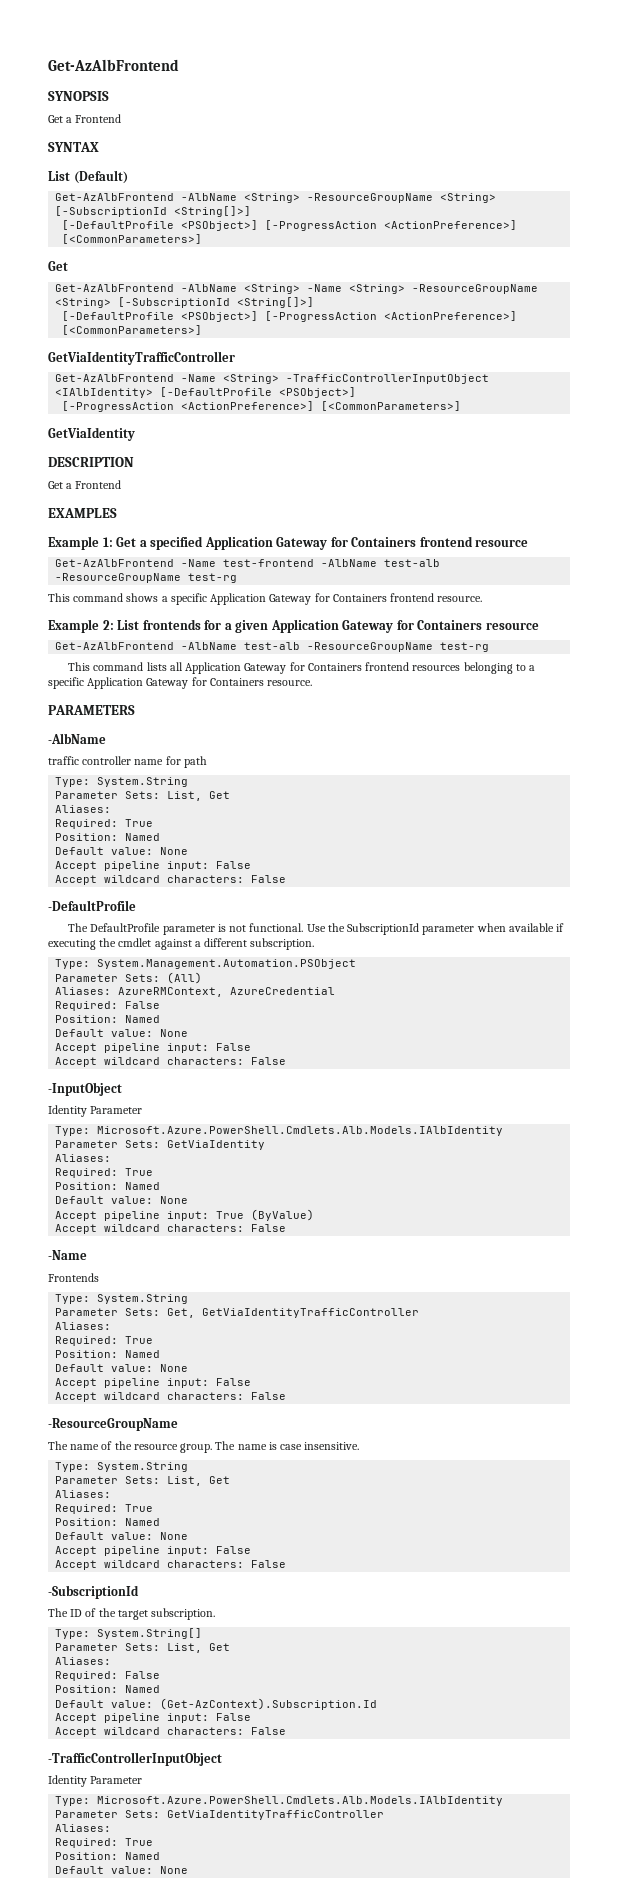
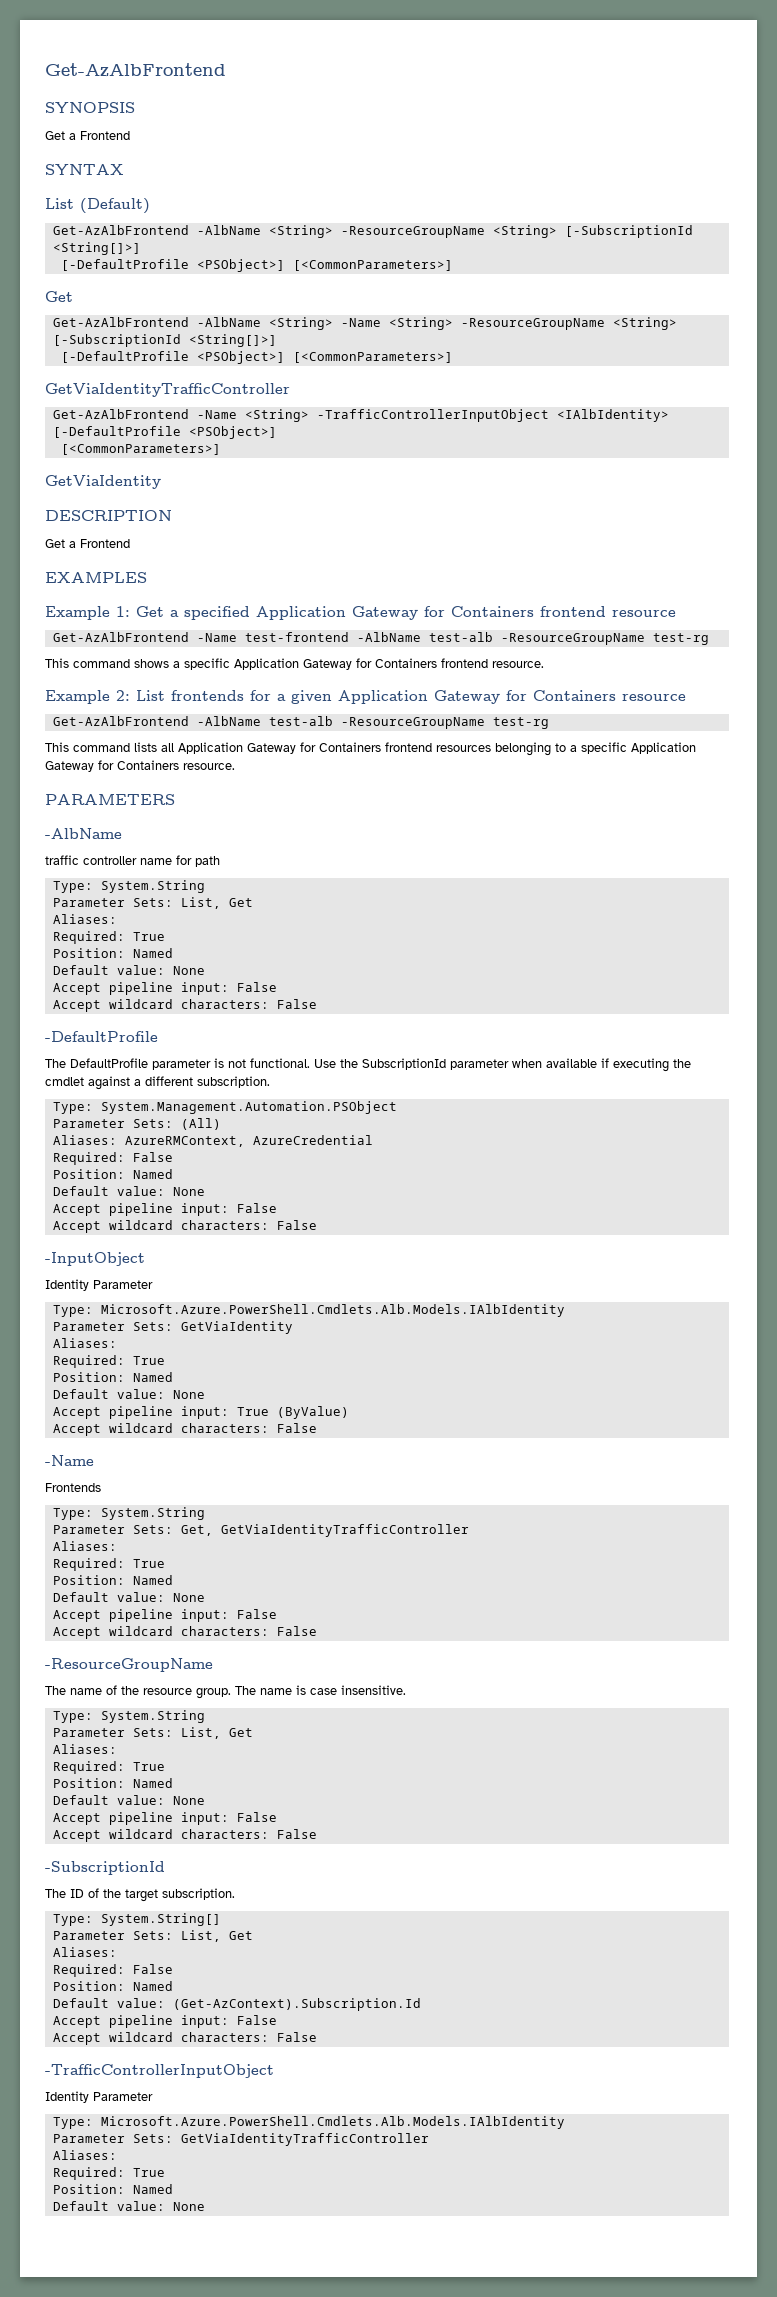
[265,220,518,231] [-ProgressAction <ActionPreference>] -> (285, 265) none
[265,311,518,322] [-ProgressAction <ActionPreference>] -> (285, 357) none
[62,401,315,412] [-ProgressAction <ActionPreference>] -> (277, 432) none

